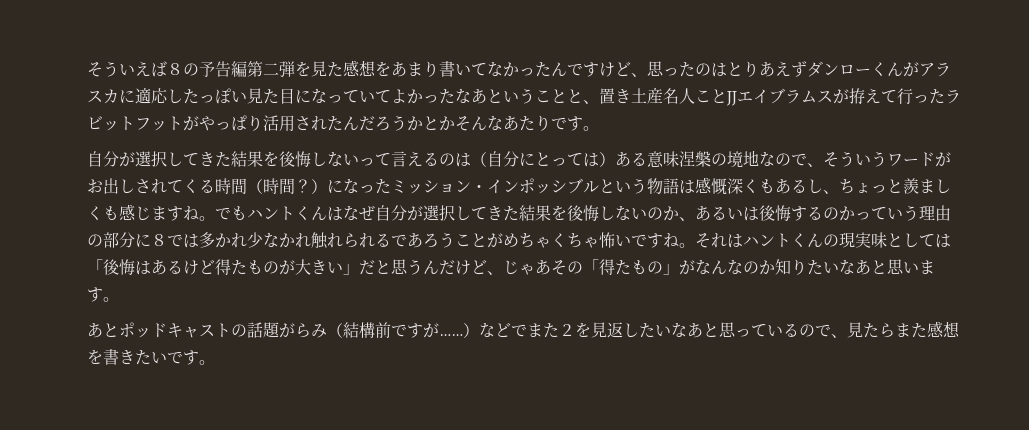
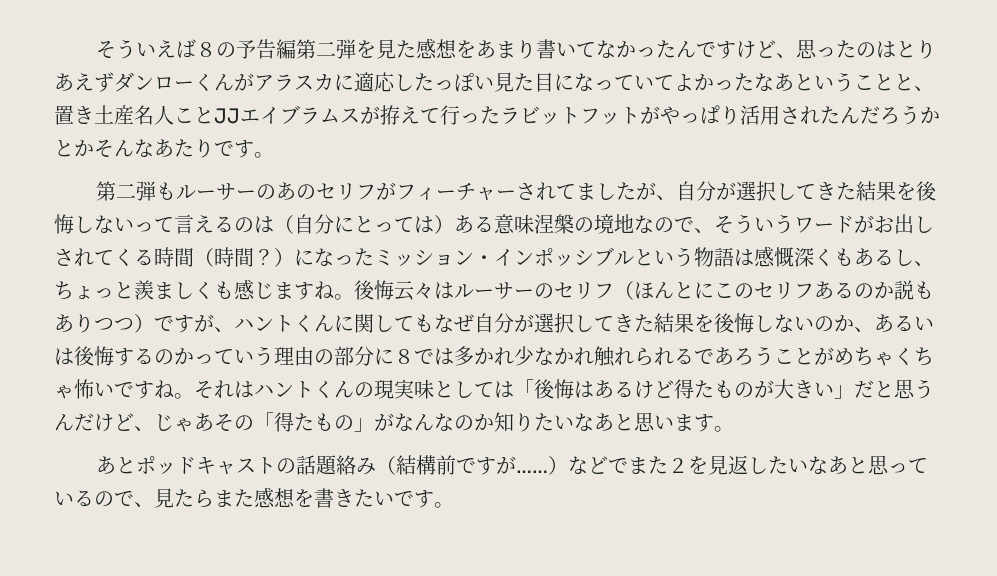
(599, 128) none -> [96,181,677,201] 第二弾もルーサーのあのセリフがフィーチャーされてましたが、
[215,206,343,221] でもハントくんは -> [354,280,934,301] [54,314,434,333] 後悔云々はルーサーのセリフ（ほんとにこのセリフあるのか説もありつつ）ですが、ハントくんに関しても
[279,323,311,338] がら -> [336,455,357,475] 絡

